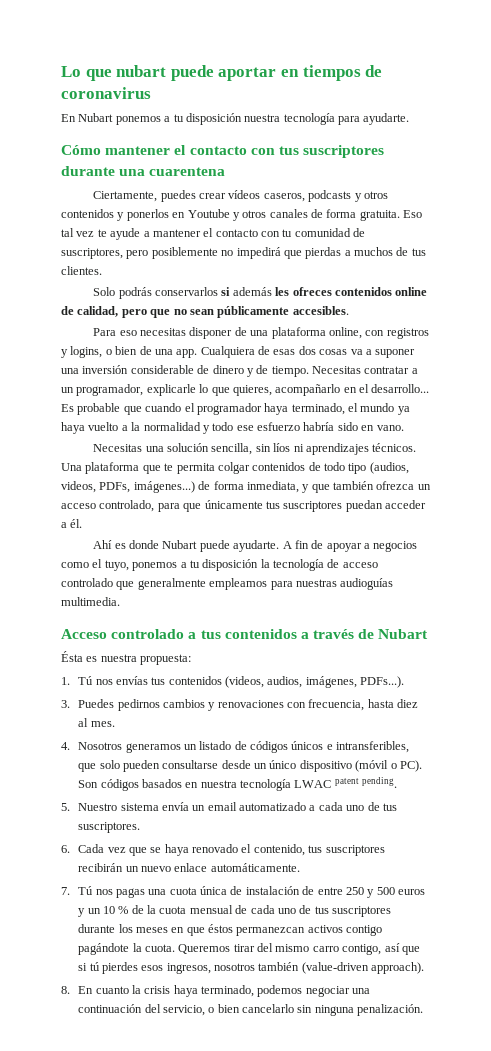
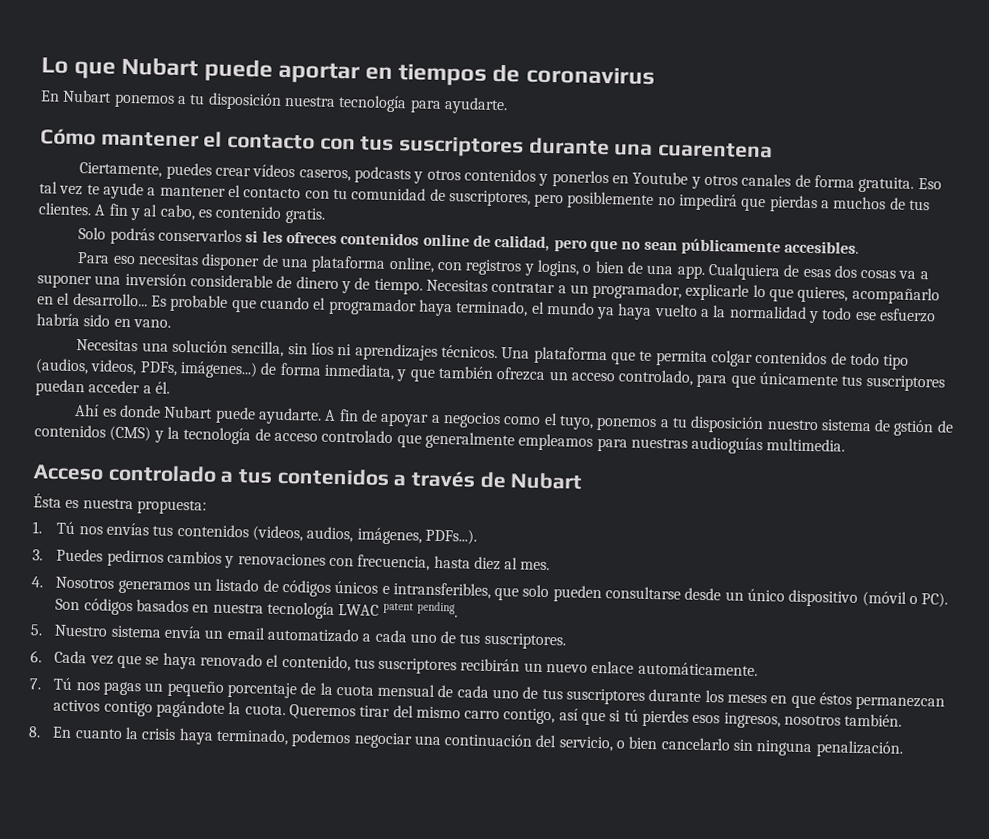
[116,65,167,77] nubart -> [121,56,199,77] Nubart
(102, 270) none -> [94,203,325,224] A fin y al cabo, es contenido gratis.
[232,287,272,296] además -> (259, 236) none
(259, 565) none -> [766,419,954,437] [34,424,164,443] nuestro sistema de gstión de contenidos (CMS) y
[148,886,426,898] [78,906,129,917] una cuota única de instalación de entre 250 y 500 euros y un 10 % -> [144,680,297,699] un pequeño porcentaje
[258,962,425,974] también (value-driven approach). -> [844,713,903,727] también.

